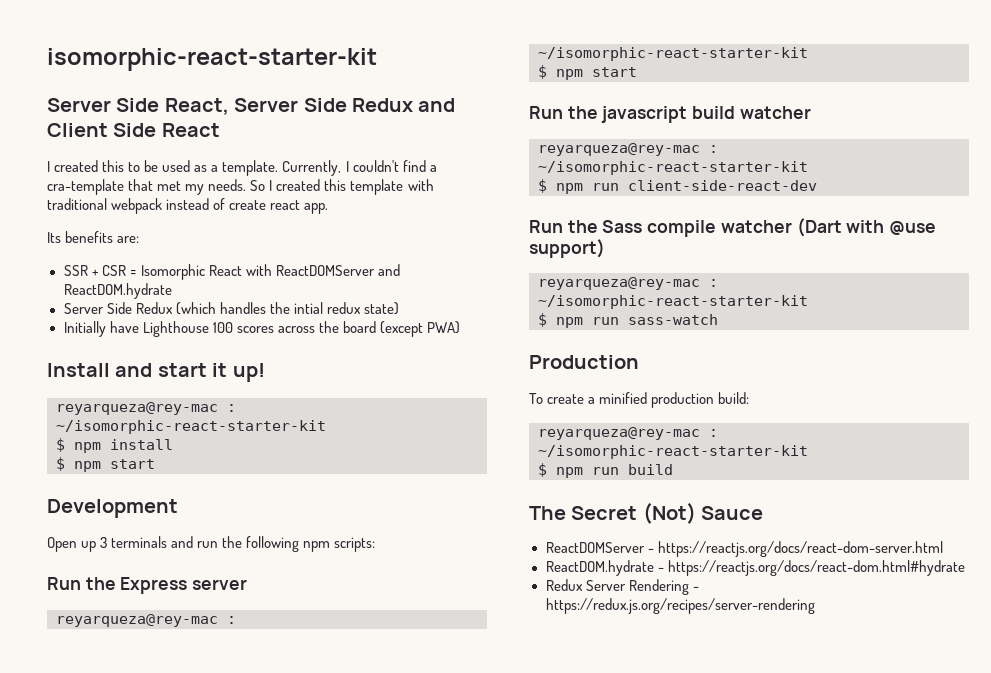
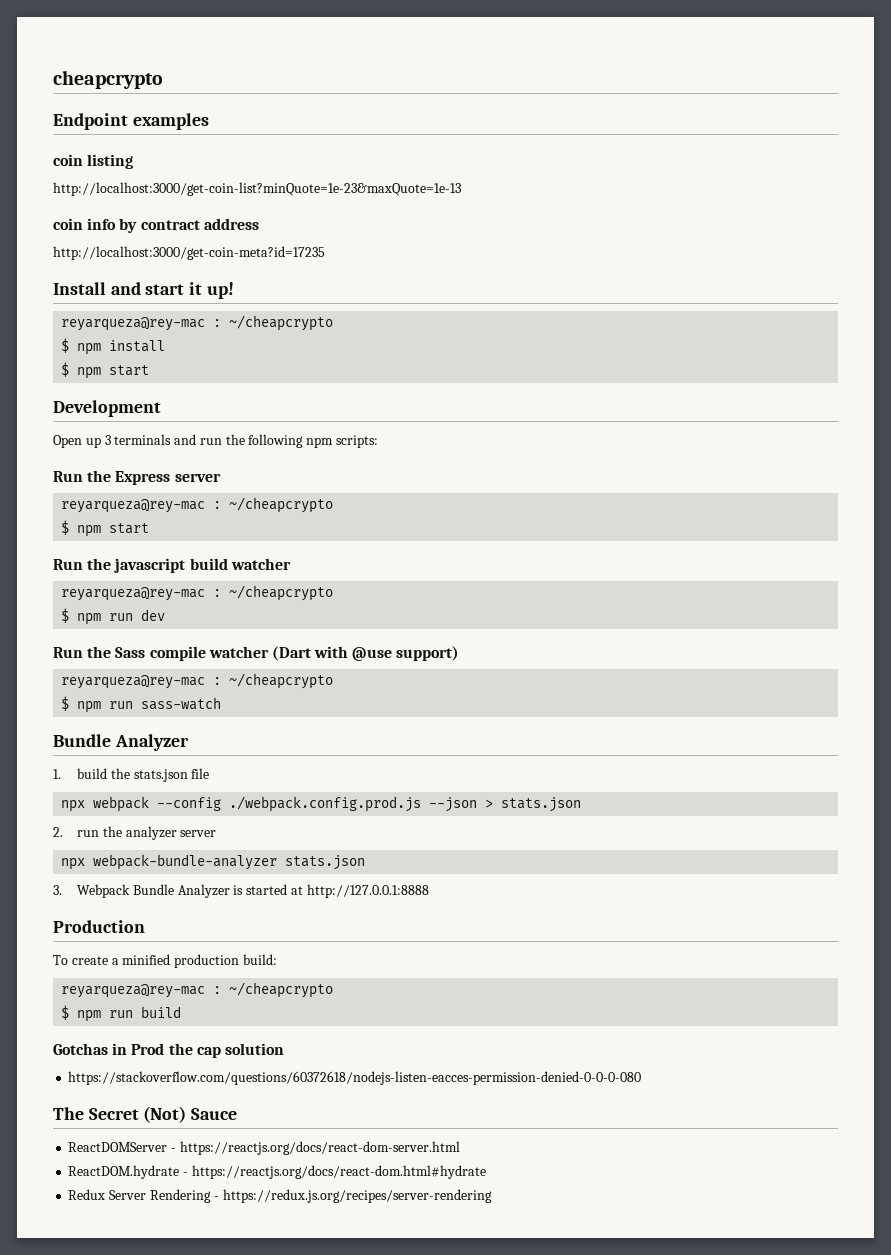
[47,48,377,71] [47,98,456,115] [47,123,220,137] [47,160,437,176] [47,179,434,195] [47,198,329,214] [47,231,140,243] [63,264,400,280] [63,283,172,299] [63,302,399,315] [63,321,460,337] isomorphic-react-starter-kit // Server Side React, Server Side Redux and Client Side React // I created this to be used as a template. Currently, I couldn't find a cra-template that met my needs. So I created this template with traditional webpack instead of create react app. // Its benefits are: // SSR + CSR = Isomorphic React with ReactDOMServer and ReactDOM.hydrate // Server Side Redux (which handles the intial redux state) // Initially have Lighthouse 100 scores across the board (except PWA) -> [53,70,163,89] [53,113,209,130] [53,154,134,169] [53,182,461,196] [53,218,259,233] [53,246,325,260] cheapcrypto // Endpoint examples // coin listing // http://localhost:3000/get-coin-list?minQuote=1e-23&maxQuote=1e-13 // coin info by contract address // http://localhost:3000/get-coin-meta?id=17235
[56,420,326,434] ~/isomorphic-react-starter-kit -> [229,315,334,331] ~/cheapcrypto
[538,47,808,61] ~/isomorphic-react-starter-kit -> [229,497,334,513] ~/cheapcrypto
[538,161,808,175] [538,179,817,194] ~/isomorphic-react-starter-kit // $ npm run client-side-react-dev -> [229,585,334,601] [61,608,166,625] ~/cheapcrypto // $ npm run dev
[538,295,808,309] ~/isomorphic-react-starter-kit -> [229,673,334,689] ~/cheapcrypto
(718, 319) none -> [53,734,189,751] [53,768,210,782] [61,796,582,812] [53,826,217,840] [61,854,366,870] [53,884,429,898] // Bundle Analyzer // 1. build the stats.json file // npx webpack --config ./webpack.config.prod.js --json > stats.json // 2. run the analyzer server // npx webpack-bundle-analyzer stats.json // 3. Webpack Bundle Analyzer is started at http://127.0.0.1:8888
[538,445,808,459] ~/isomorphic-react-starter-kit -> [229,982,334,998] ~/cheapcrypto
(673, 469) none -> [53,1043,284,1058] [68,1071,642,1085] // Gotchas in Prod the cap solution // https://stackoverflow.com/questions/60372618/nodejs-listen-eacces-permission-denied-0-0-0-080

